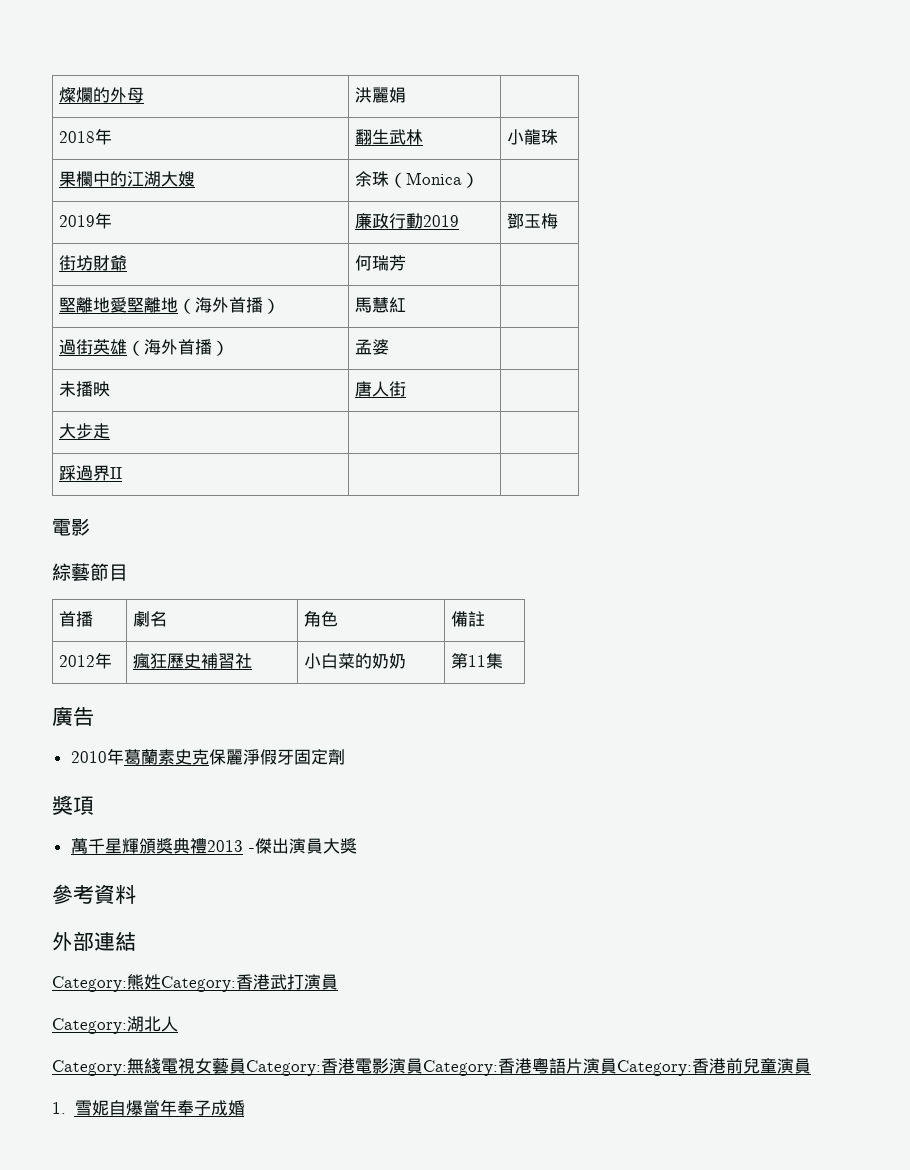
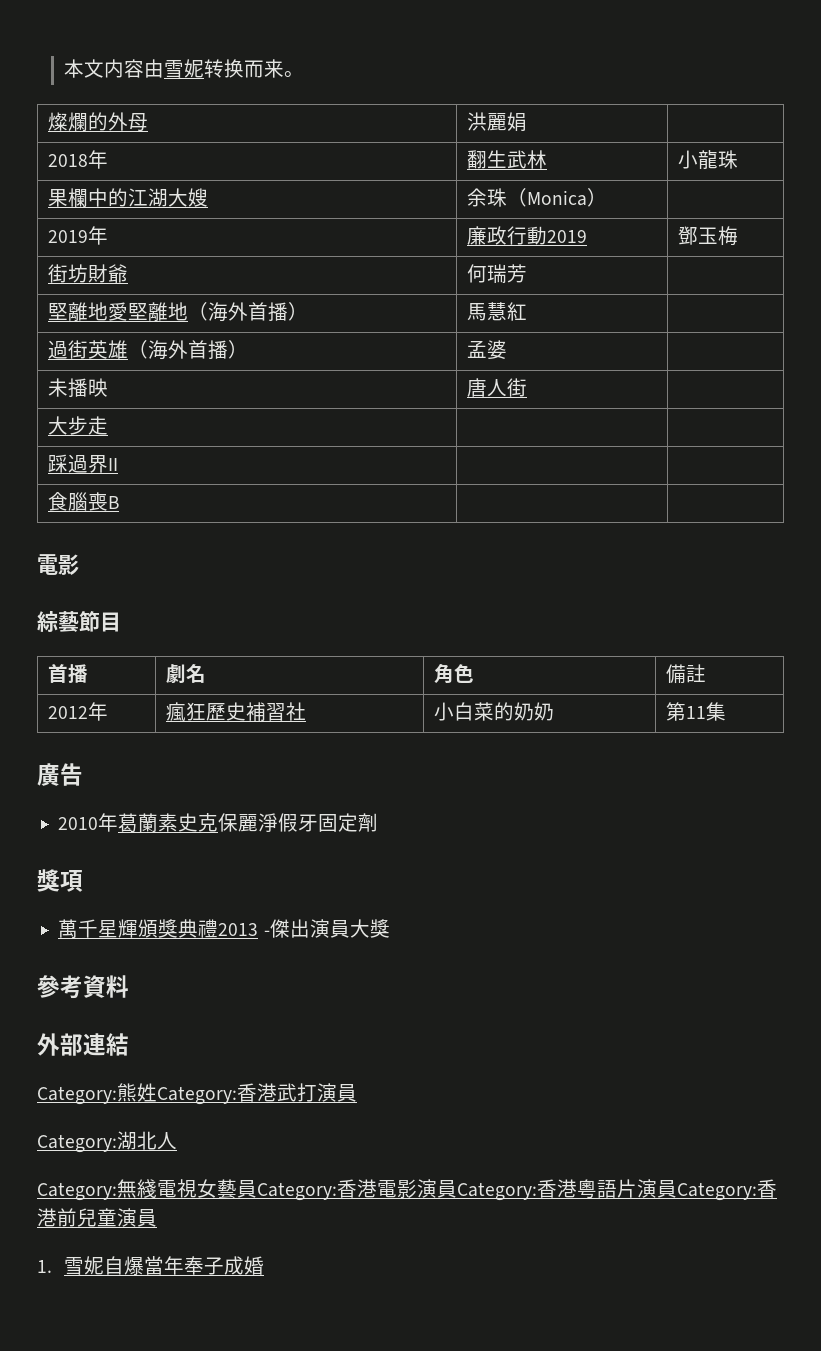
(59, 95) none -> [64,59,305,78] 本文内容由雪妮转换而来。 //
(123, 473) none -> [48,492,120,511] // 食腦喪B | |

